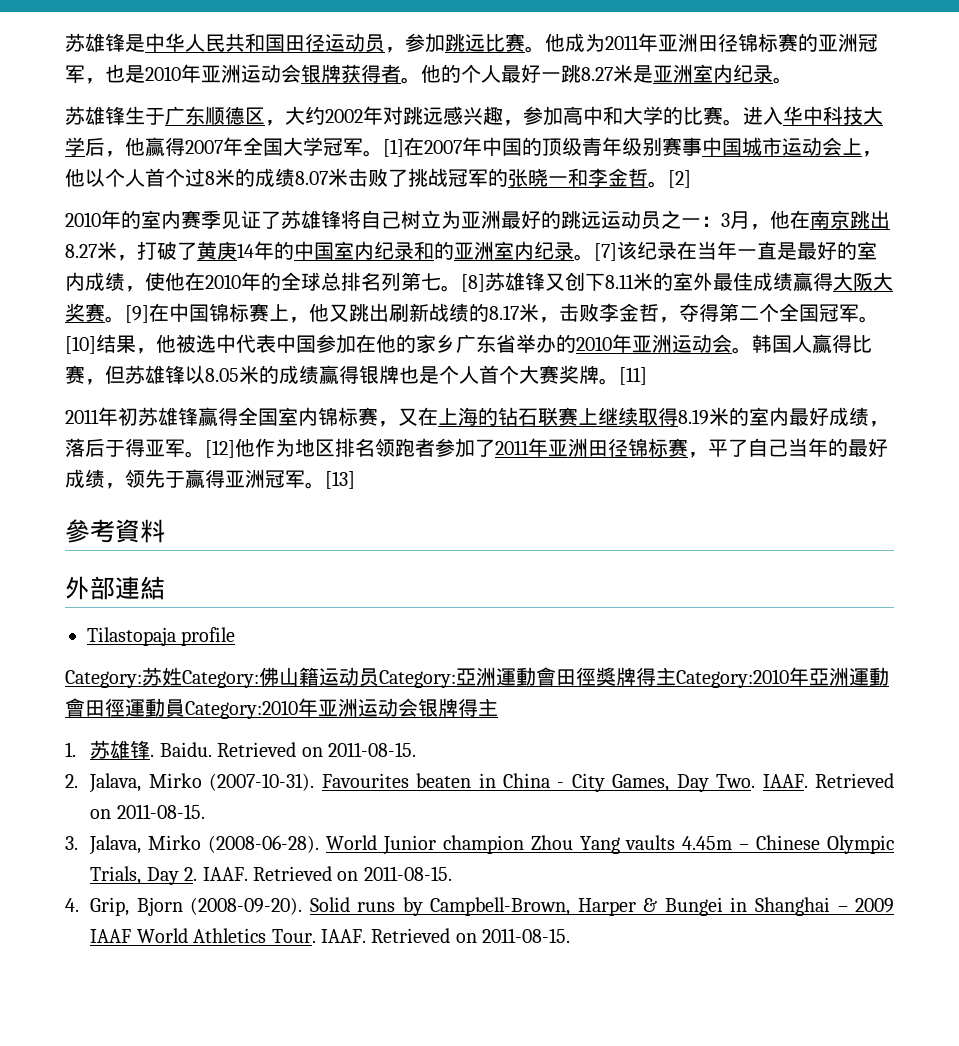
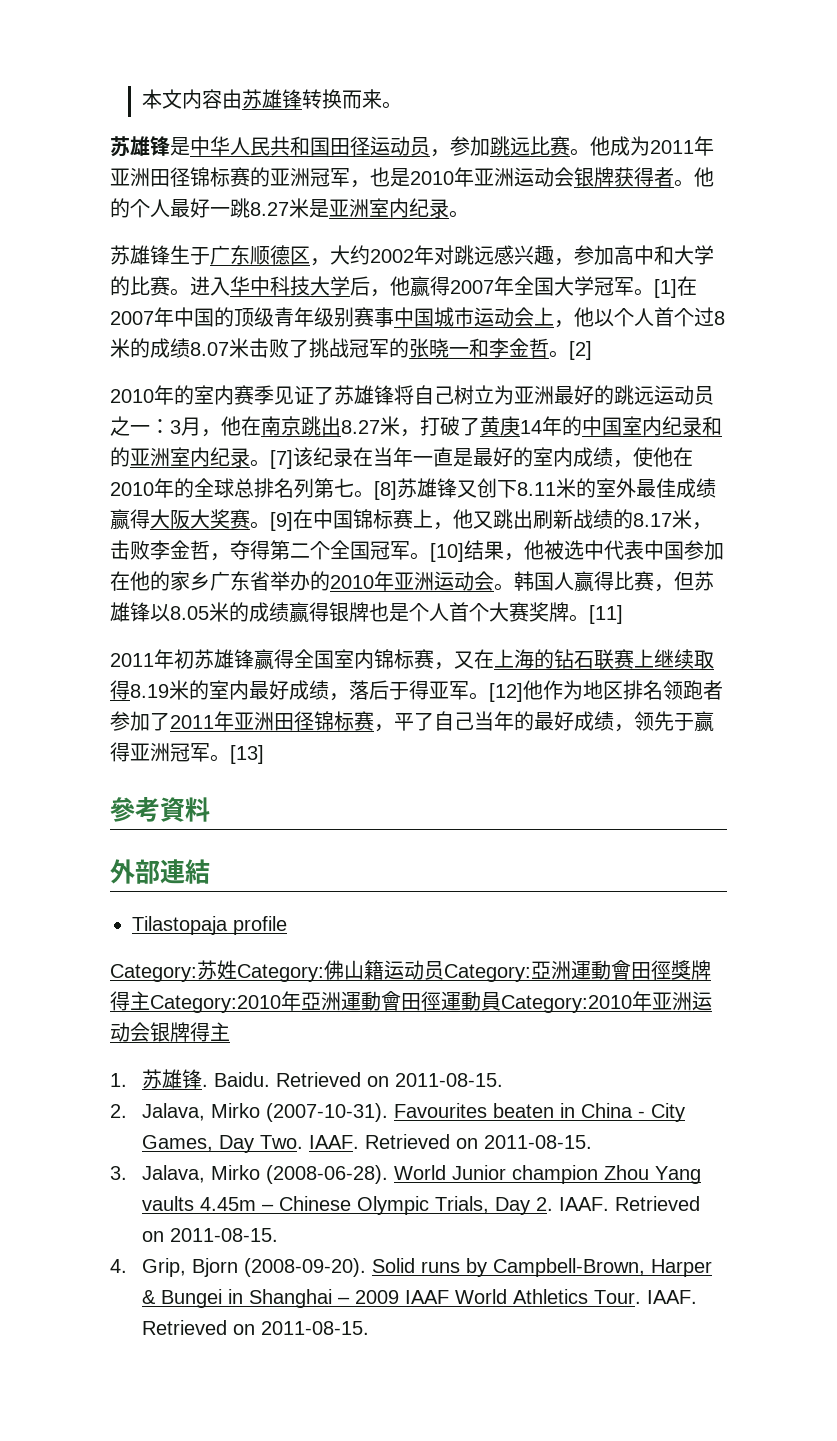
(65, 42) none -> [142,89,403,109] 本文内容由苏雄锋转换而来。 //

